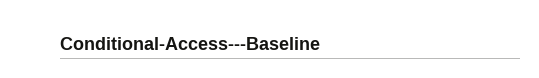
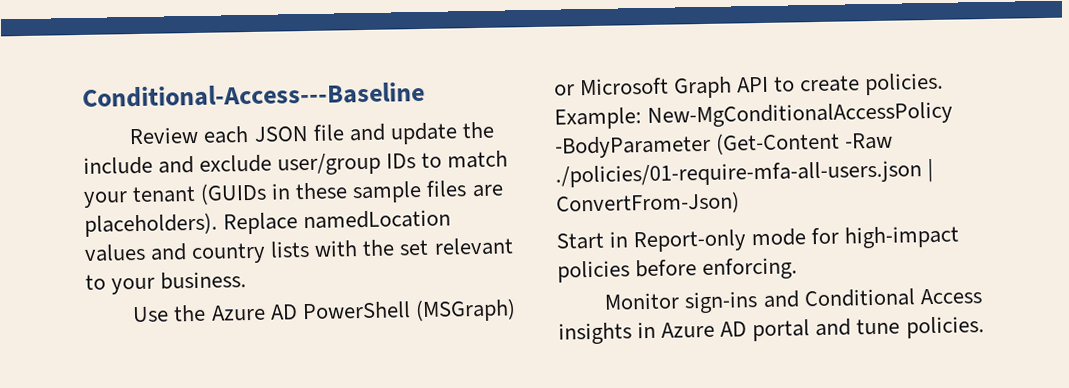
(320, 43) none -> [129,121,495,145] [83,150,509,176] [83,180,504,208] [84,209,452,237] [84,237,514,265] [85,271,248,295] [132,298,516,323] [554,72,945,99] [554,101,954,130] [555,131,894,159] [555,158,934,188] [556,191,740,216] [556,225,960,253] [557,257,799,283] [604,288,982,314] [558,316,985,345] // Review each JSON file and update the include and exclude user/group IDs to match your tenant (GUIDs in these sample files are placeholders). Replace namedLocation values and country lists with the set relevant to your business. // Use the Azure AD PowerShell (MSGraph) or Microsoft Graph API to create policies. Example: New-MgConditionalAccessPolicy -BodyParameter (Get-Content -Raw ./policies/01-require-mfa-all-users.json | ConvertFrom-Json) // Start in Report-only mode for high-impact policies before enforcing. // Monitor sign-ins and Conditional Access insights in Azure AD portal and tune policies.

